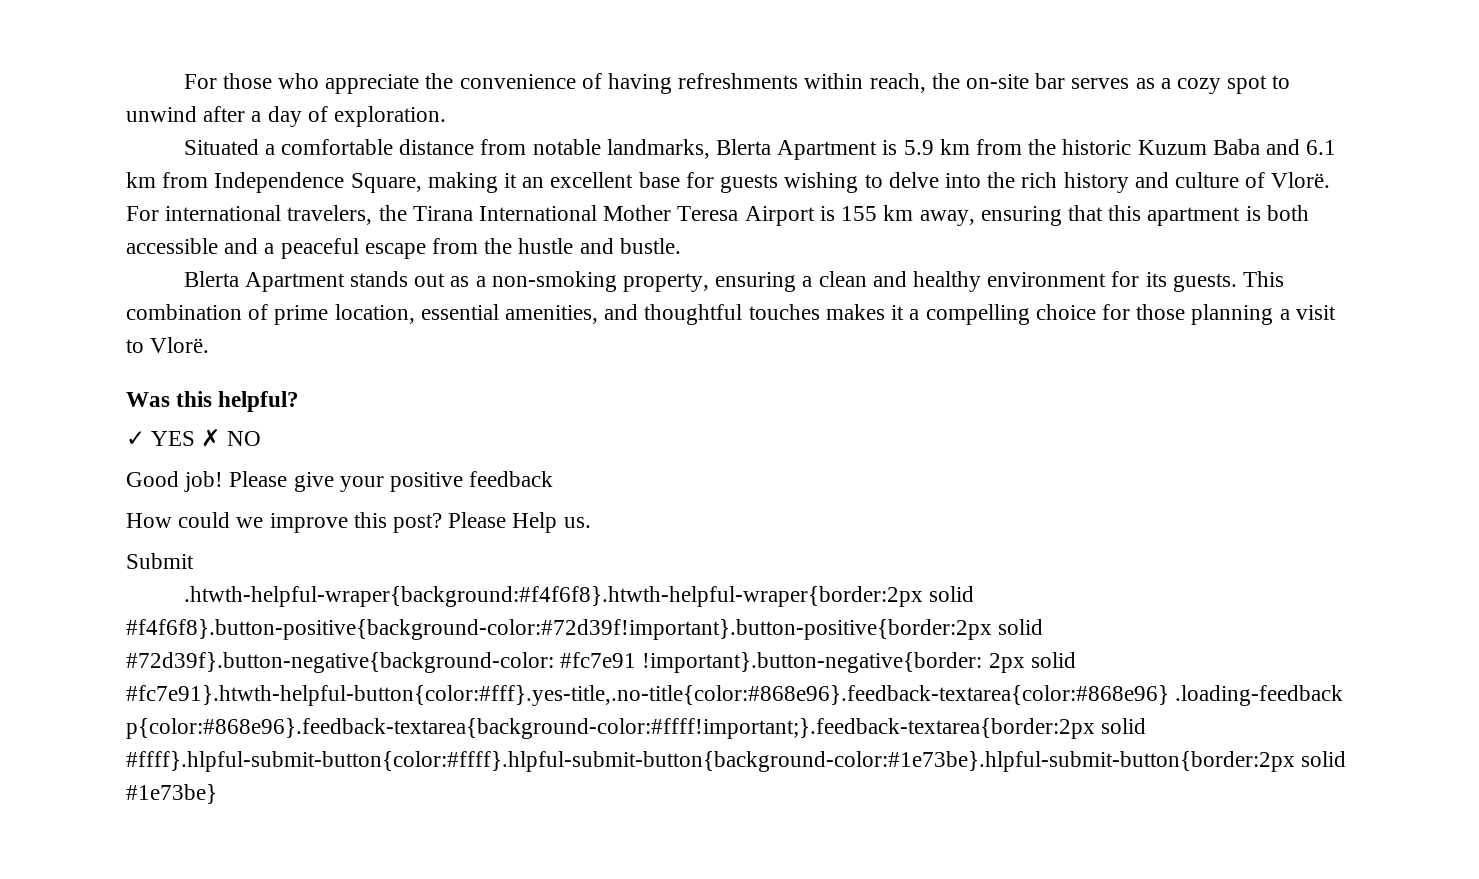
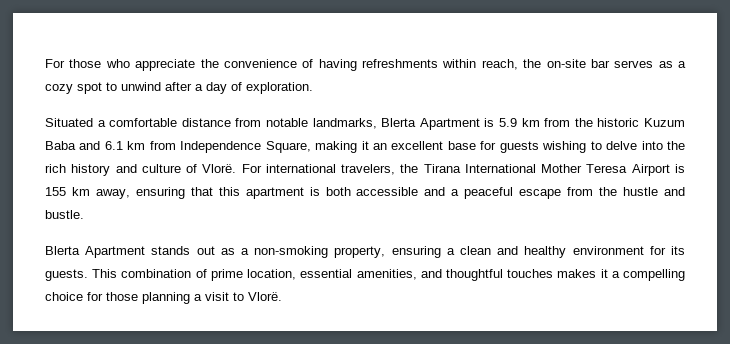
[126,391,300,412] [126,429,261,447] [126,471,554,492] [126,512,591,533] [126,553,194,569] [183,586,974,607] [126,619,1044,640] [126,652,1076,673] [126,685,1344,706] [126,718,1147,739] [126,751,1347,772] [126,784,217,804] // Was this helpful? // ✓ YES ✗ NO // Good job! Please give your positive feedback // How could we improve this post? Please Help us. // Submit // .htwth-helpful-wraper{background:#f4f6f8}.htwth-helpful-wraper{border:2px solid #f4f6f8}.button-positive{background-color:#72d39f!important}.button-positive{border:2px solid #72d39f}.button-negative{background-color: #fc7e91 !important}.button-negative{border: 2px solid #fc7e91}.htwth-helpful-button{color:#fff}.yes-title,.no-title{color:#868e96}.feedback-textarea{color:#868e96} .loading-feedback p{color:#868e96}.feedback-textarea{background-color:#ffff!important;}.feedback-textarea{border:2px solid #ffff}.hlpful-submit-button{color:#ffff}.hlpful-submit-button{background-color:#1e73be}.hlpful-submit-button{border:2px solid #1e73be} -> (282, 296) none

